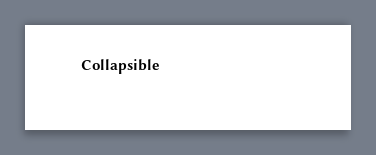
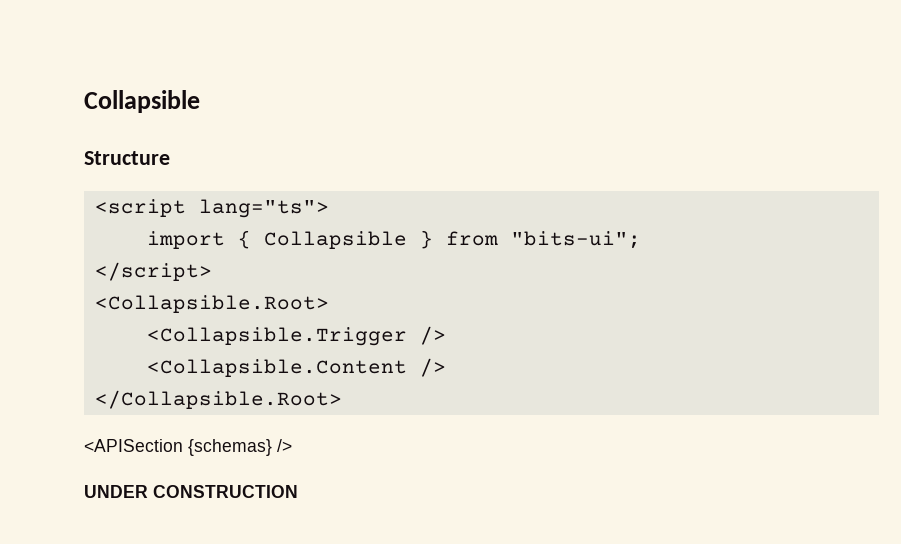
[81,59,160,74] Collapsible -> [84,90,200,113] [84,151,170,165] [94,199,329,218] [146,230,641,249] [94,262,212,281] [94,295,329,313] [146,326,446,346] [146,358,446,377] [94,390,342,409] [84,439,292,456] [84,485,298,498] Collapsible // Structure // <script lang="ts"> // import { Collapsible } from "bits-ui"; // </script> // <Collapsible.Root> // <Collapsible.Trigger /> // <Collapsible.Content /> // </Collapsible.Root> // <APISection {schemas} /> // UNDER CONSTRUCTION

